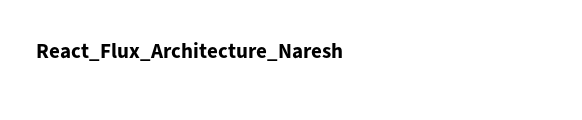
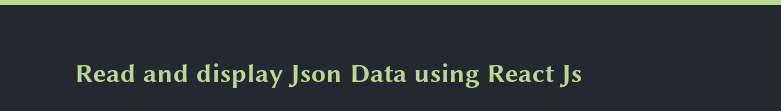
[36,42,343,61] React_Flux_Architecture_Naresh -> [75,63,583,88] Read and display Json Data using React Js

